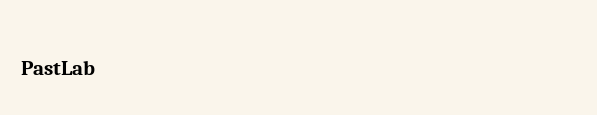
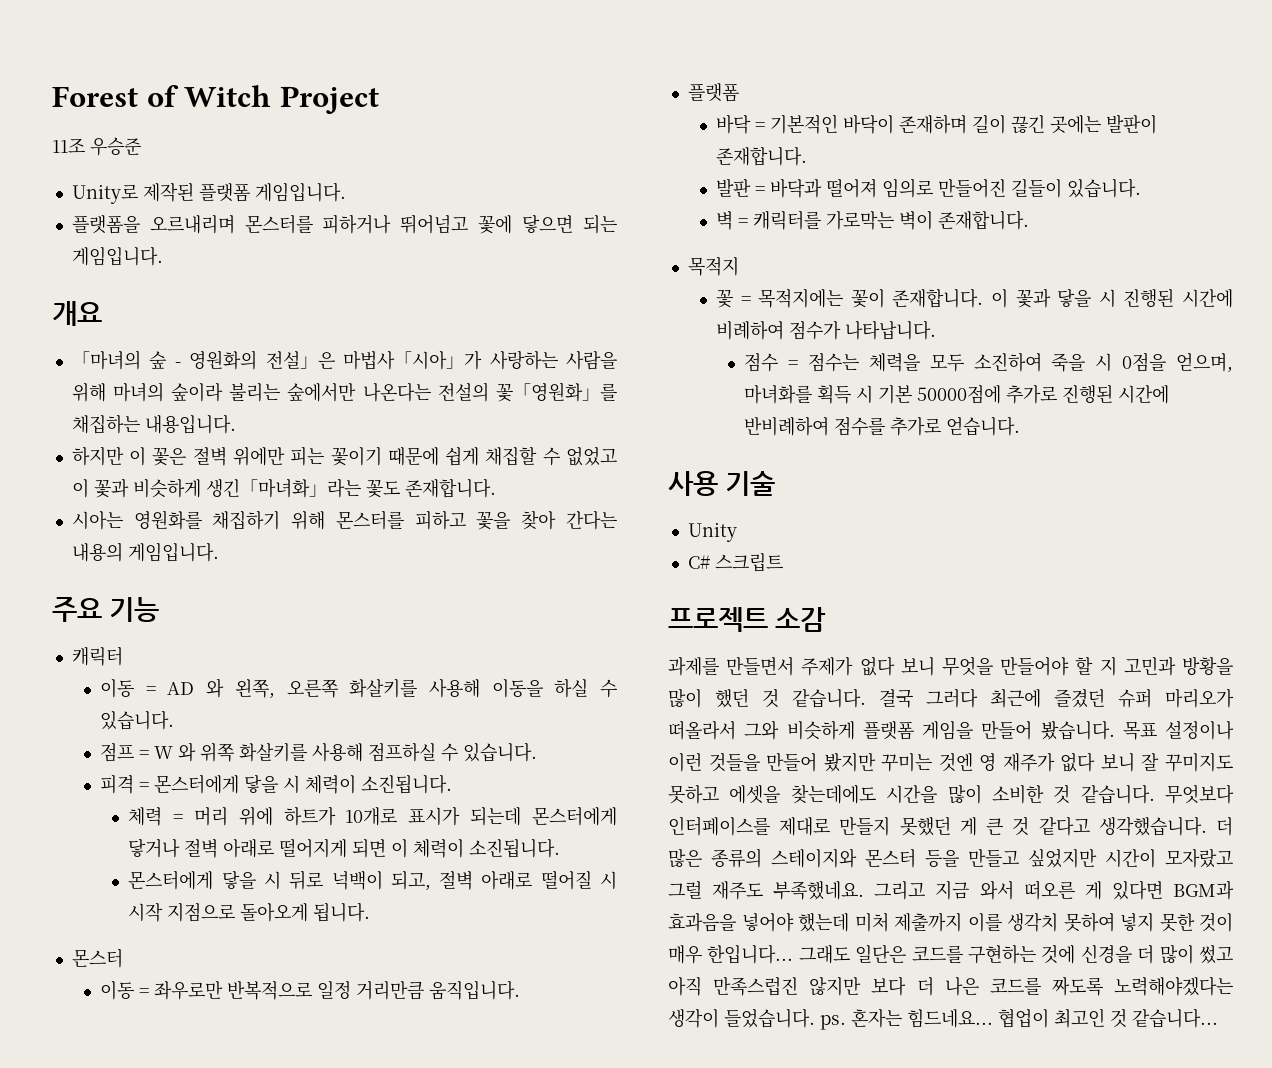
[21,60,95,75] PastLab -> [52,85,379,114] [52,137,141,156] [71,182,346,204] [71,214,617,234] [71,246,163,266] [52,301,102,326] [71,350,617,370] [71,382,617,402] [71,414,236,434] [71,446,618,466] [71,478,496,498] [71,510,617,530] [71,542,219,562] [52,597,160,622] [71,646,123,666] [100,678,617,699] [100,710,175,730] [100,742,538,762] [100,774,453,794] [128,806,617,826] [128,838,561,858] [128,870,617,891] [128,902,371,922] [71,948,123,968] [100,980,521,1000] [687,83,739,102] [716,114,1158,134] [716,146,808,166] [716,178,1142,198] [716,210,1030,230] [687,256,739,276] [716,288,1233,308] [716,320,937,340] [744,353,1233,373] [744,385,1170,404] [744,416,1021,436] [668,471,776,496] [687,522,737,542] [687,553,783,572] [668,607,827,632] [668,656,1233,676] [668,688,1234,708] [668,720,1234,740] [668,752,1233,772] [668,784,1234,804] [668,816,1233,836] [668,848,1233,868] [668,880,1234,900] [668,912,1233,932] [668,944,1233,964] [668,976,1233,996] [668,1008,1218,1030] Forest of Witch Project // 11조 우승준 // Unity로 제작된 플랫폼 게임입니다. // 플랫폼을 오르내리며 몬스터를 피하거나 뛰어넘고 꽃에 닿으면 되는 게임입니다. // 개요 // 「마녀의 숲 - 영원화의 전설」은 마법사「시아」가 사랑하는 사람을 위해 마녀의 숲이라 불리는 숲에서만 나온다는 전설의 꽃「영원화」를 채집하는 내용입니다. // 하지만 이 꽃은 절벽 위에만 피는 꽃이기 때문에 쉽게 채집할 수 없었고 이 꽃과 비슷하게 생긴「마녀화」라는 꽃도 존재합니다. // 시아는 영원화를 채집하기 위해 몬스터를 피하고 꽃을 찾아 간다는 내용의 게임입니다. // 주요 기능 // 캐릭터 // 이동 = AD 와 왼쪽, 오른쪽 화살키를 사용해 이동을 하실 수 있습니다. // 점프 = W 와 위쪽 화살키를 사용해 점프하실 수 있습니다. // 피격 = 몬스터에게 닿을 시 체력이 소진됩니다. // 체력 = 머리 위에 하트가 10개로 표시가 되는데 몬스터에게 닿거나 절벽 아래로 떨어지게 되면 이 체력이 소진됩니다. // 몬스터에게 닿을 시 뒤로 넉백이 되고, 절벽 아래로 떨어질 시 시작 지점으로 돌아오게 됩니다. // 몬스터 // 이동 = 좌우로만 반복적으로 일정 거리만큼 움직입니다. // 플랫폼 // 바닥 = 기본적인 바닥이 존재하며 길이 끊긴 곳에는 발판이 존재합니다. // 발판 = 바닥과 떨어져 임의로 만들어진 길들이 있습니다. // 벽 = 캐릭터를 가로막는 벽이 존재합니다. // 목적지 // 꽃 = 목적지에는 꽃이 존재합니다. 이 꽃과 닿을 시 진행된 시간에 비례하여 점수가 나타납니다. // 점수 = 점수는 체력을 모두 소진하여 죽을 시 0점을 얻으며, 마녀화를 획득 시 기본 50000점에 추가로 진행된 시간에 반비례하여 점수를 추가로 얻습니다. // 사용 기술 // Unity // C# 스크립트 // 프로젝트 소감 // 과제를 만들면서 주제가 없다 보니 무엇을 만들어야 할 지 고민과 방황을 많이 했던 것 같습니다. 결국 그러다 최근에 즐겼던 슈퍼 마리오가 떠올라서 그와 비슷하게 플랫폼 게임을 만들어 봤습니다. 목표 설정이나 이런 것들을 만들어 봤지만 꾸미는 것엔 영 재주가 없다 보니 잘 꾸미지도 못하고 에셋을 찾는데에도 시간을 많이 소비한 것 같습니다. 무엇보다 인터페이스를 제대로 만들지 못했던 게 큰 것 같다고 생각했습니다. 더 많은 종류의 스테이지와 몬스터 등을 만들고 싶었지만 시간이 모자랐고 그럴 재주도 부족했네요. 그리고 지금 와서 떠오른 게 있다면 BGM과 효과음을 넣어야 했는데 미처 제출까지 이를 생각치 못하여 넣지 못한 것이 매우 한입니다... 그래도 일단은 코드를 구현하는 것에 신경을 더 많이 썼고 아직 만족스럽진 않지만 보다 더 나은 코드를 짜도록 노력해야겠다는 생각이 들었습니다. ps. 혼자는 힘드네요... 협업이 최고인 것 같습니다...

